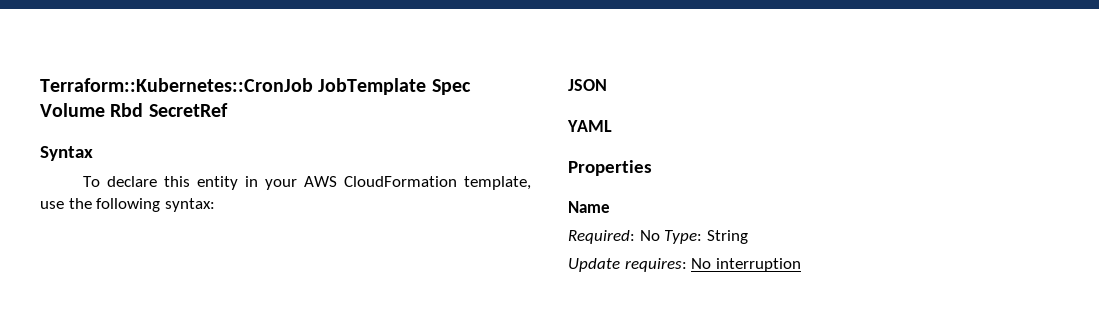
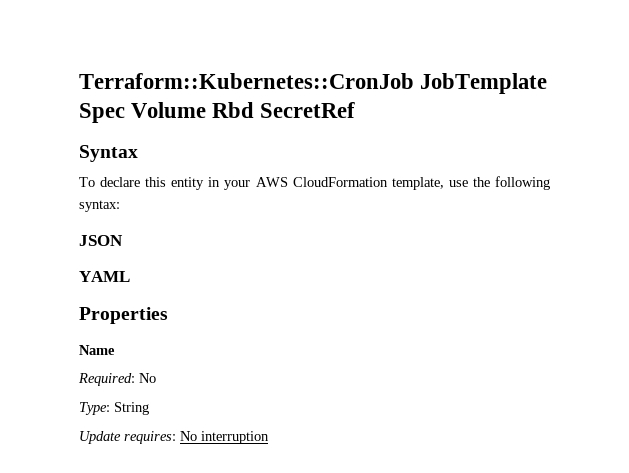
(660, 235) none -> (156, 378) //

